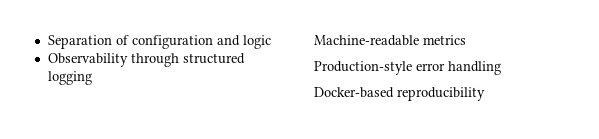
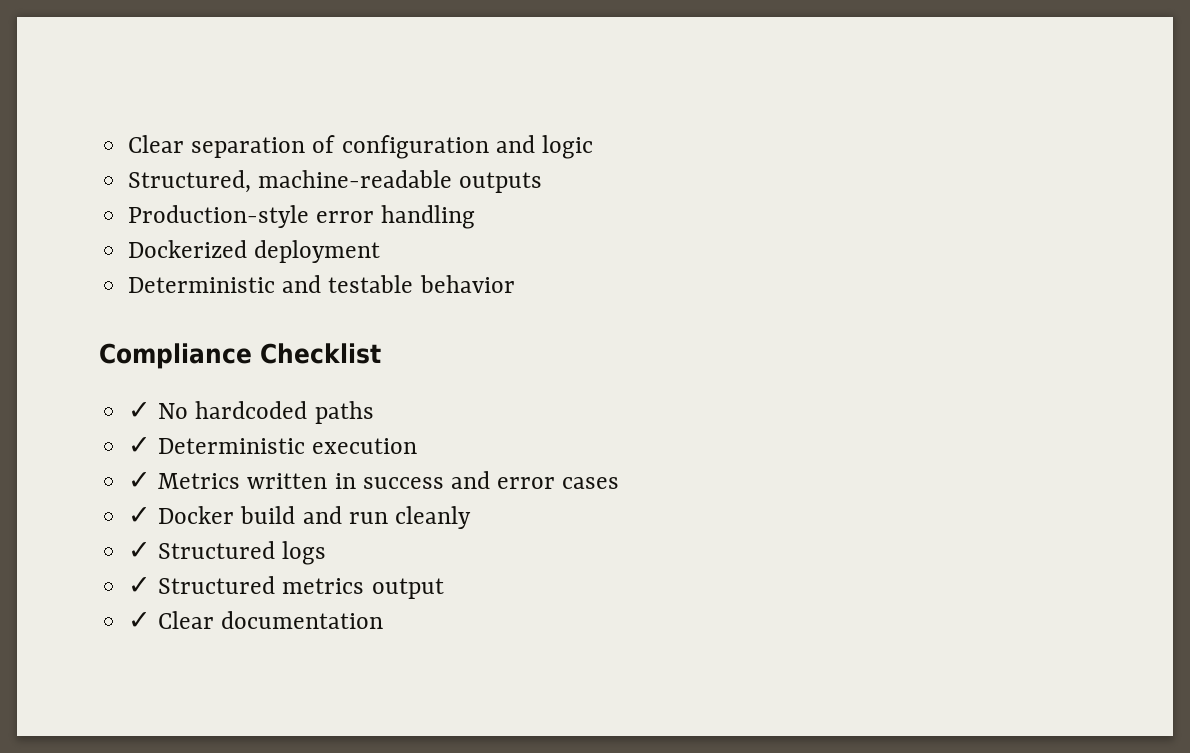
[47,35,112,49] Separation -> [128,135,306,158] Clear separation
[47,53,245,67] [47,71,92,85] [314,35,466,46] [314,61,501,75] [314,87,485,101] Observability through structured logging // Machine-readable metrics // Production-style error handling // Docker-based reproducibility -> [128,170,543,193] [128,205,476,229] [128,240,381,263] [128,275,515,293] [99,343,381,369] [128,401,374,424] [128,437,418,454] [128,471,620,489] [128,506,471,529] [128,541,327,565] [128,576,444,599] [128,611,384,629] Structured, machine-readable outputs // Production-style error handling // Dockerized deployment // Deterministic and testable behavior // Compliance Checklist // ✓ No hardcoded paths // ✓ Deterministic execution // ✓ Metrics written in success and error cases // ✓ Docker build and run cleanly // ✓ Structured logs // ✓ Structured metrics output // ✓ Clear documentation

